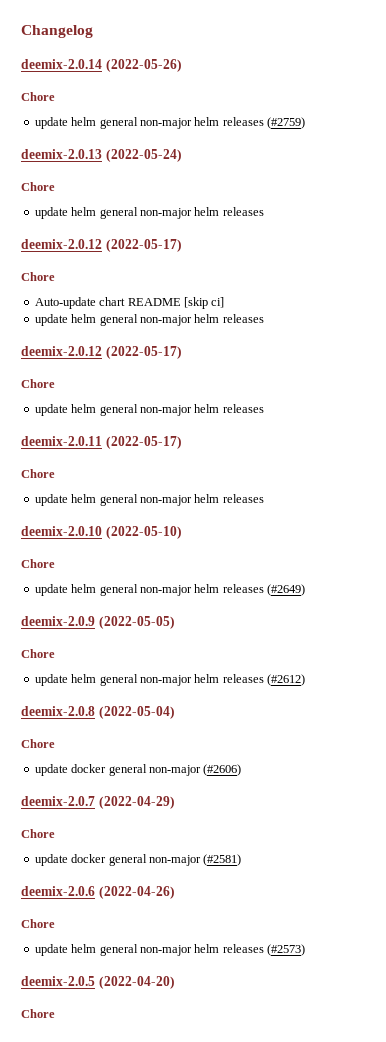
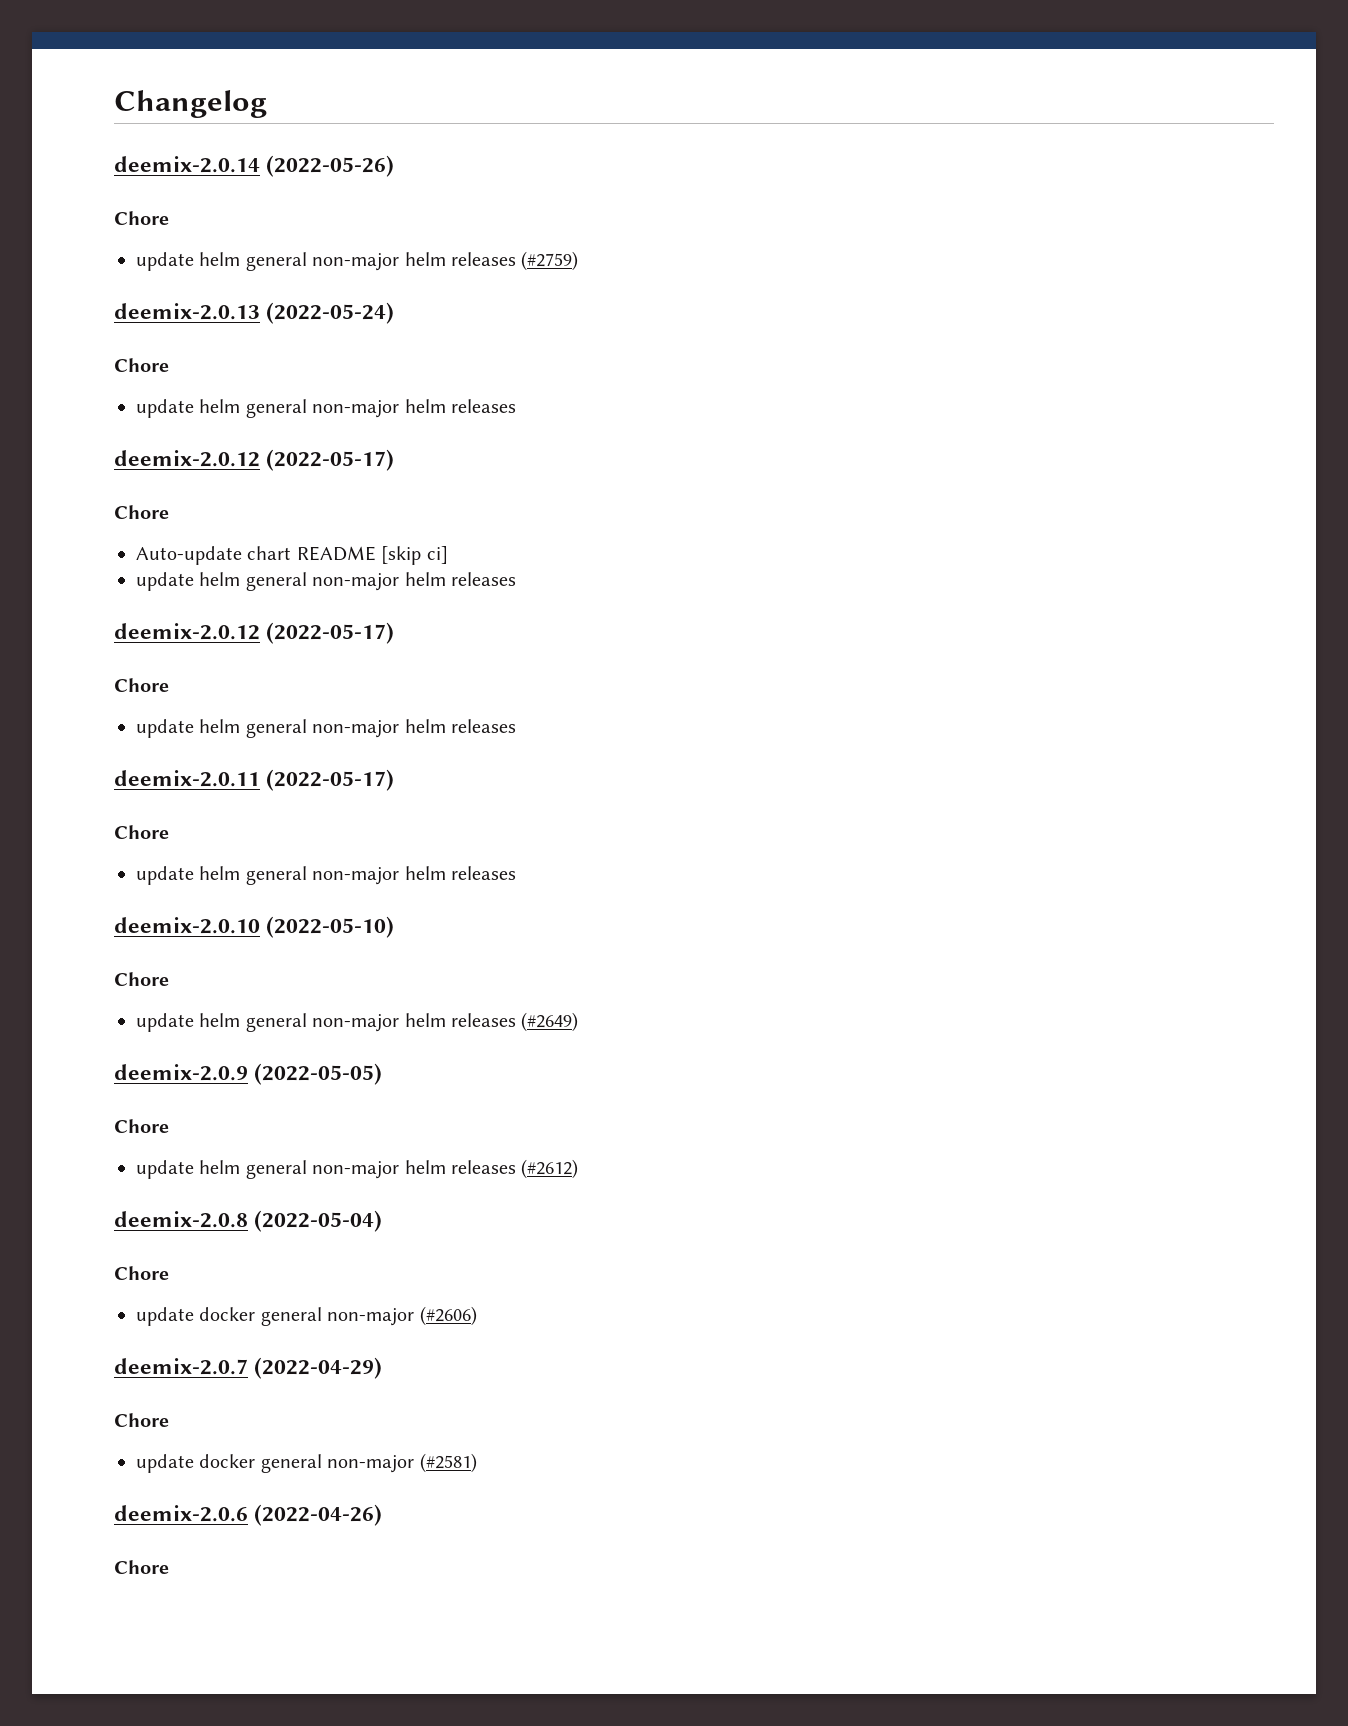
[34,944,305,956] [21,976,175,989] [21,1009,55,1018] // update helm general non-major helm releases (#2573) // deemix-2.0.5 (2022-04-20) // Chore -> (169, 1567) none

